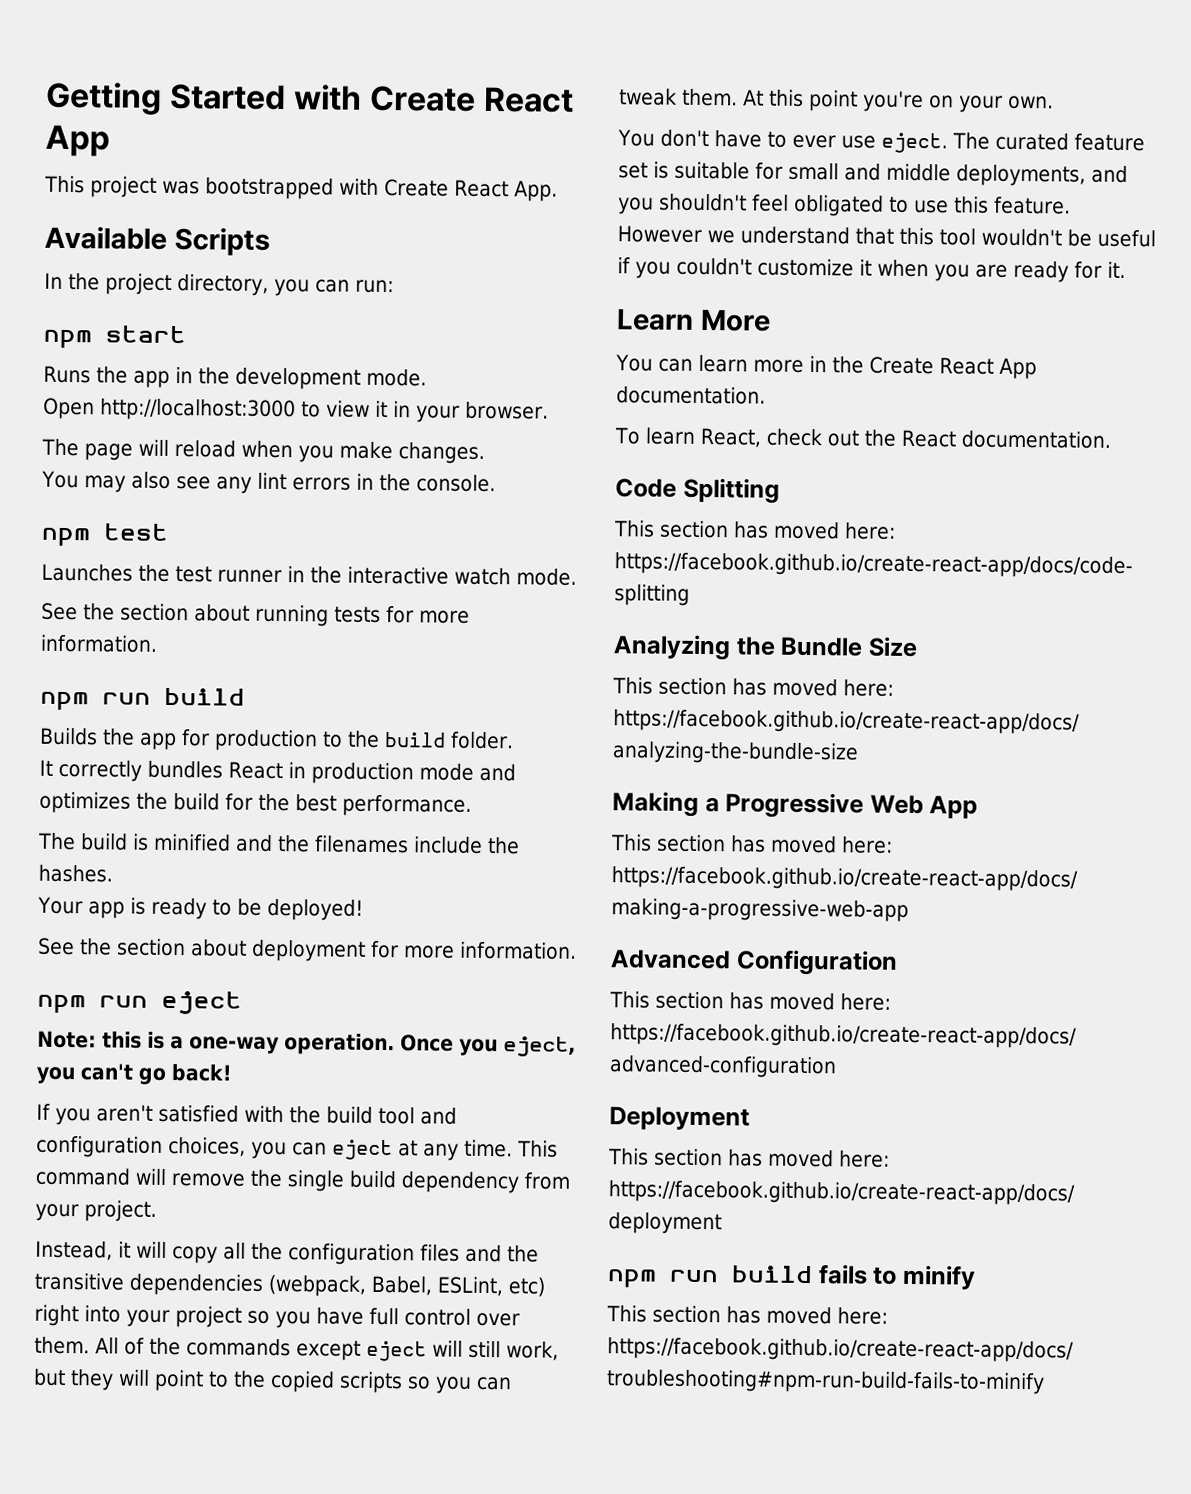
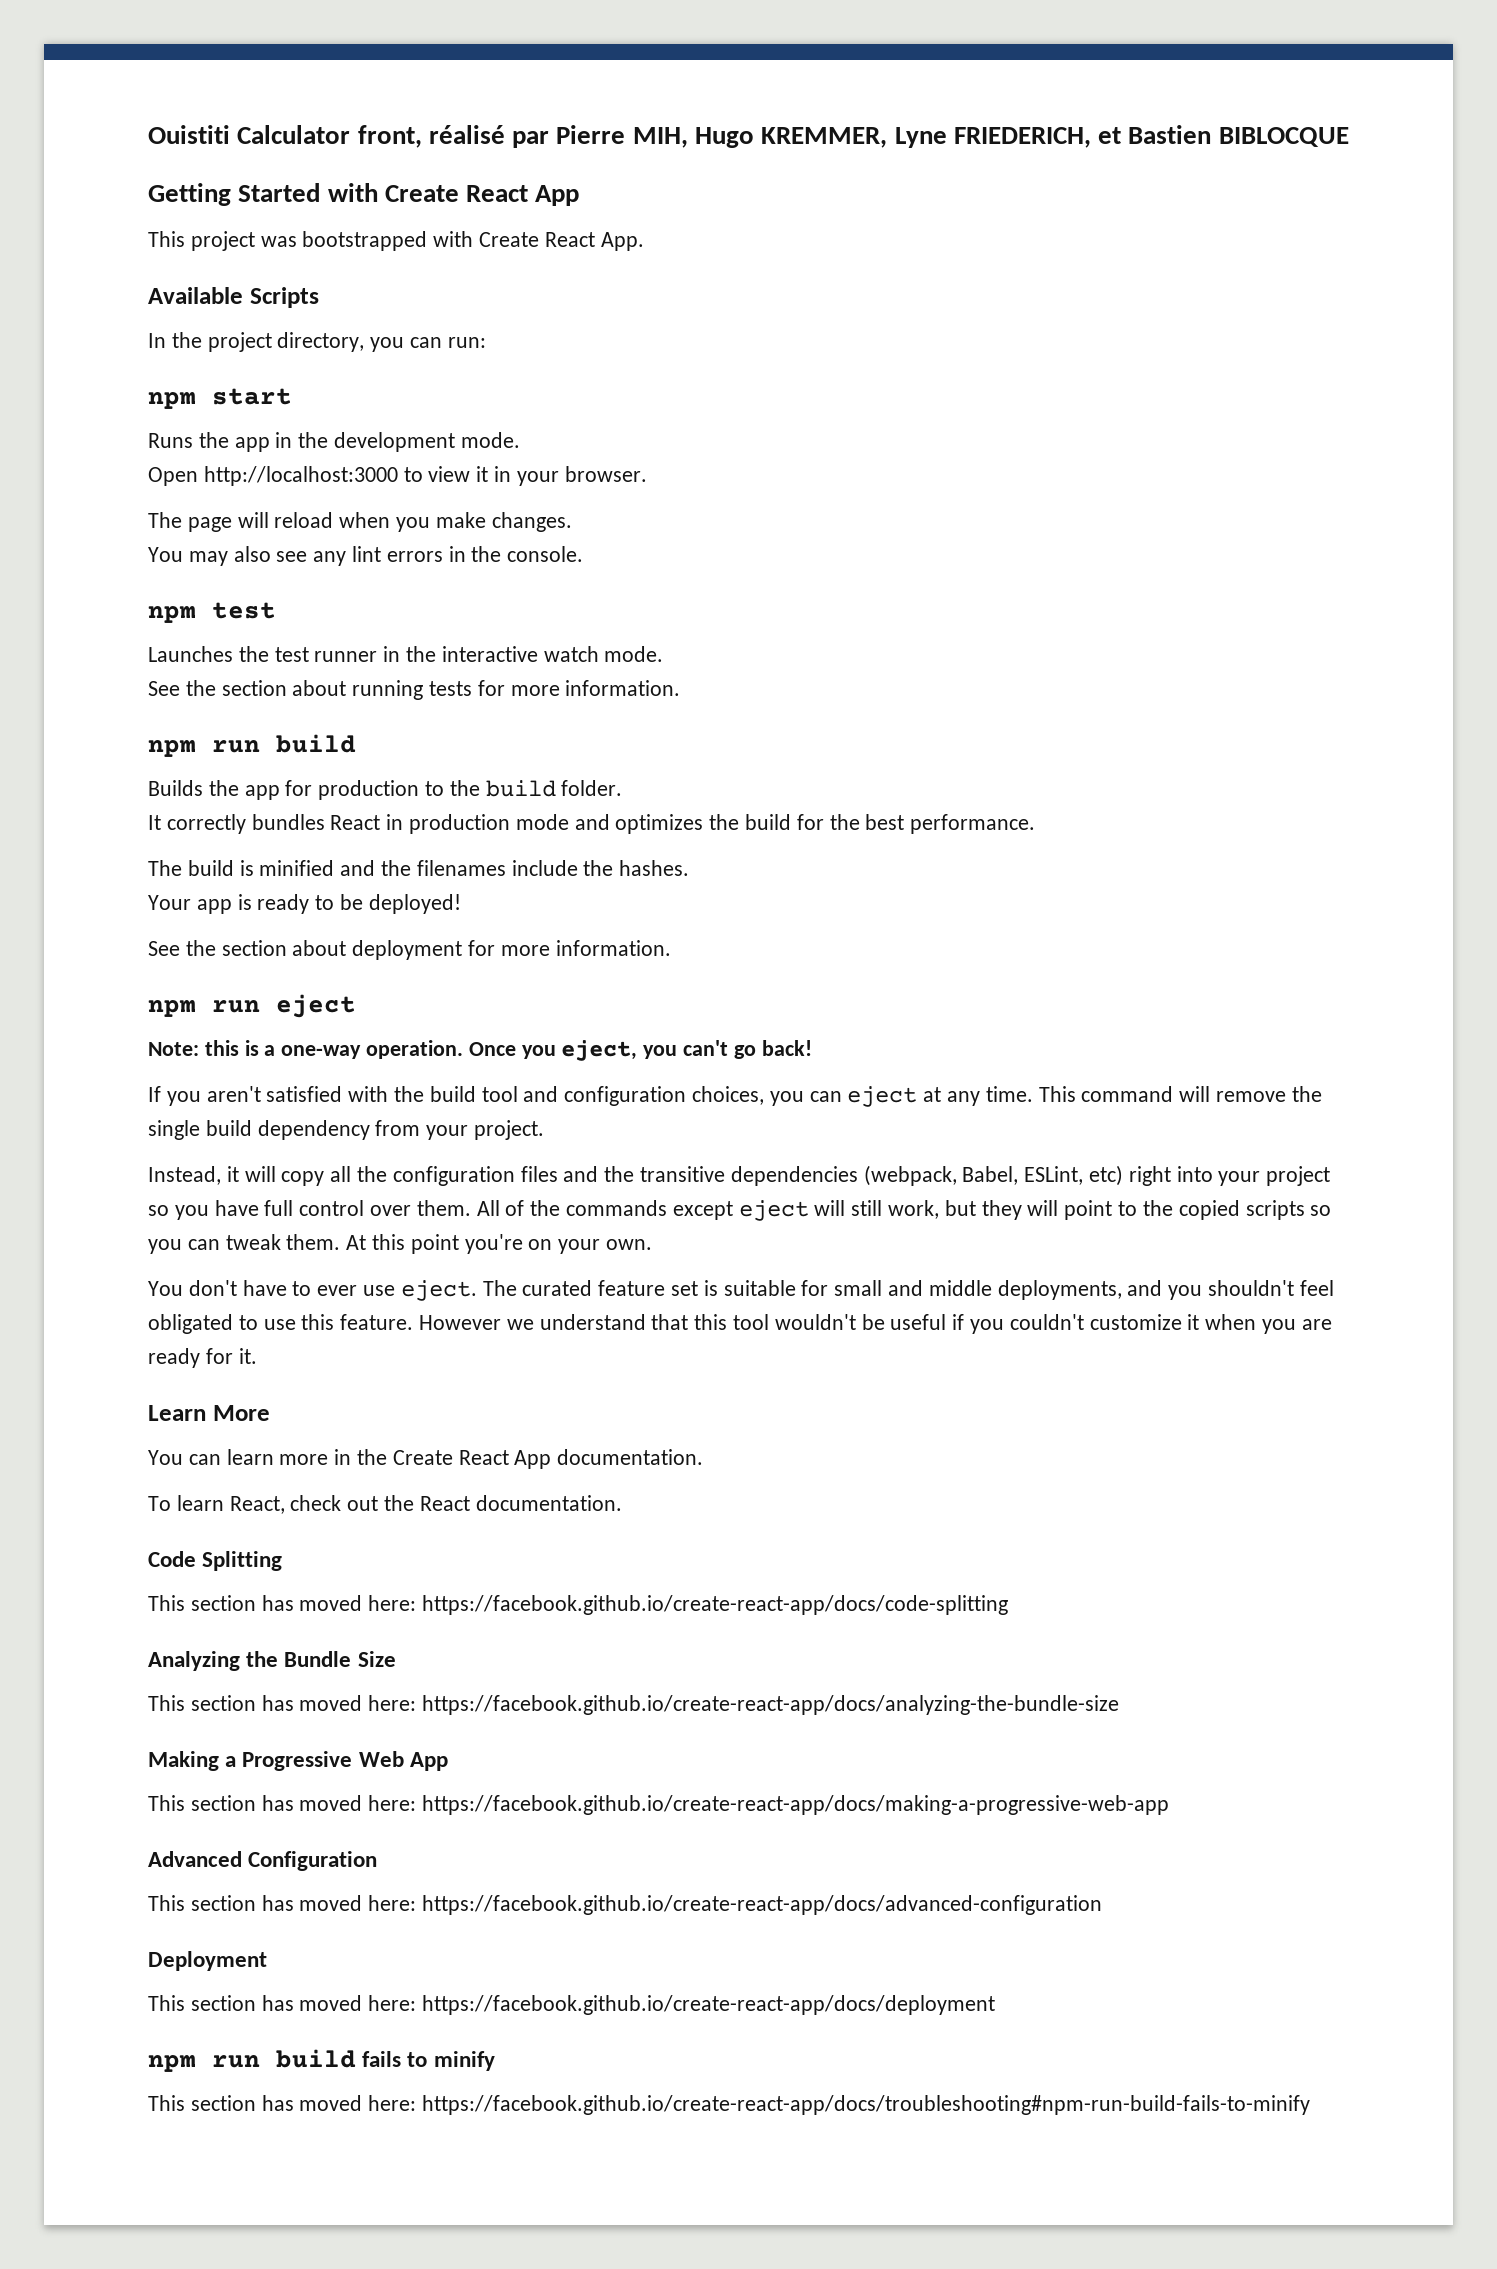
(45, 98) none -> [148,125,1349,148] Ouistiti Calculator front, réalisé par Pierre MIH, Hugo KREMMER, Lyne FRIEDERICH, et Bastien BIBLOCQUE //

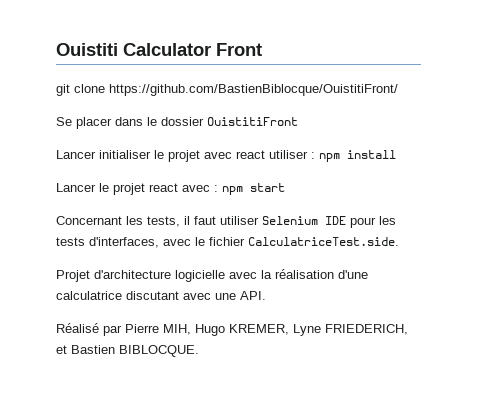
[357,125,505,148] front, réalisé -> [216,43,262,56] [56,84,398,96] [56,117,298,129] [56,150,396,162] [56,183,285,195] [56,216,396,228] [56,237,399,248] [56,269,368,282] [56,291,266,300] [56,323,99,333] Front // git clone https://github.com/BastienBiblocque/OuistitiFront/ // Se placer dans le dossier OuistitiFront // Lancer initialiser le projet avec react utiliser : npm install // Lancer le projet react avec : npm start // Concernant les tests, il faut utiliser Selenium IDE pour les tests d'interfaces, avec le fichier CalculatriceTest.side. // Projet d'architecture logicielle avec la réalisation d'une calculatrice discutant avec une API. // Réalisé
[761,127,888,148] KREMMER, -> [229,324,289,335] KREMER,
[1218,127,1349,147] [148,183,580,206] [148,231,644,251] [148,287,319,308] [148,332,486,352] [148,388,292,409] [148,432,520,452] [148,466,647,486] [148,512,572,532] [148,546,584,566] [148,602,276,623] [148,646,664,662] [148,680,681,700] [148,734,356,757] [148,780,623,800] [148,814,1036,834] [148,860,690,876] [148,894,461,914] [148,940,671,960] [148,994,356,1018] [148,1040,812,1061] [148,1086,1322,1107] [148,1120,545,1140] [148,1165,1331,1186] [148,1200,1332,1221] [148,1234,653,1254] [148,1280,1334,1301] [148,1314,1332,1334] [148,1348,257,1368] [148,1405,270,1421] [148,1449,704,1469] [148,1495,622,1514] [148,1551,283,1571] [148,1595,1009,1615] [148,1651,396,1671] [148,1695,1120,1715] [148,1751,448,1771] [148,1795,1170,1815] [148,1851,378,1871] [148,1895,1103,1915] [148,1951,267,1971] [148,1995,996,2015] [148,2049,495,2072] [148,2095,1311,2115] BIBLOCQUE // Getting Started with Create React App // This project was bootstrapped with Create React App. // Available Scripts // In the project directory, you can run: // npm start // Runs the app in the development mode. // Open http://localhost:3000 to view it in your browser. // The page will reload when you make changes. // You may also see any lint errors in the console. // npm test // Launches the test runner in the interactive watch mode. // See the section about running tests for more information. // npm run build // Builds the app for production to the build folder. // It correctly bundles React in production mode and optimizes the build for the best performance. // The build is minified and the filenames include the hashes. // Your app is ready to be deployed! // See the section about deployment for more information. // npm run eject // Note: this is a one-way operation. Once you eject, you can't go back! // If you aren't satisfied with the build tool and configuration choices, you can eject at any time. This command will remove the single build dependency from your project. // Instead, it will copy all the configuration files and the transitive dependencies (webpack, Babel, ESLint, etc) right into your project so you have full control over them. All of the commands except eject will still work, but they will point to the copied scripts so you can tweak them. At this point you're on your own. // You don't have to ever use eject. The curated feature set is suitable for small and middle deployments, and you shouldn't feel obligated to use this feature. However we understand that this tool wouldn't be useful if you couldn't customize it when you are ready for it. // Learn More // You can learn more in the Create React App documentation. // To learn React, check out the React documentation. // Code Splitting // This section has moved here: https://facebook.github.io/create-react-app/docs/code-splitting // Analyzing the Bundle Size // This section has moved here: https://facebook.github.io/create-react-app/docs/analyzing-the-bundle-size // Making a Progressive Web App // This section has moved here: https://facebook.github.io/create-react-app/docs/making-a-progressive-web-app // Advanced Configuration // This section has moved here: https://facebook.github.io/create-react-app/docs/advanced-configuration // Deployment // This section has moved here: https://facebook.github.io/create-react-app/docs/deployment // npm run build fails to minify // This section has moved here: https://facebook.github.io/create-react-app/docs/troubleshooting#npm-run-build-fails-to-minify -> [119,345,199,357] BIBLOCQUE.

